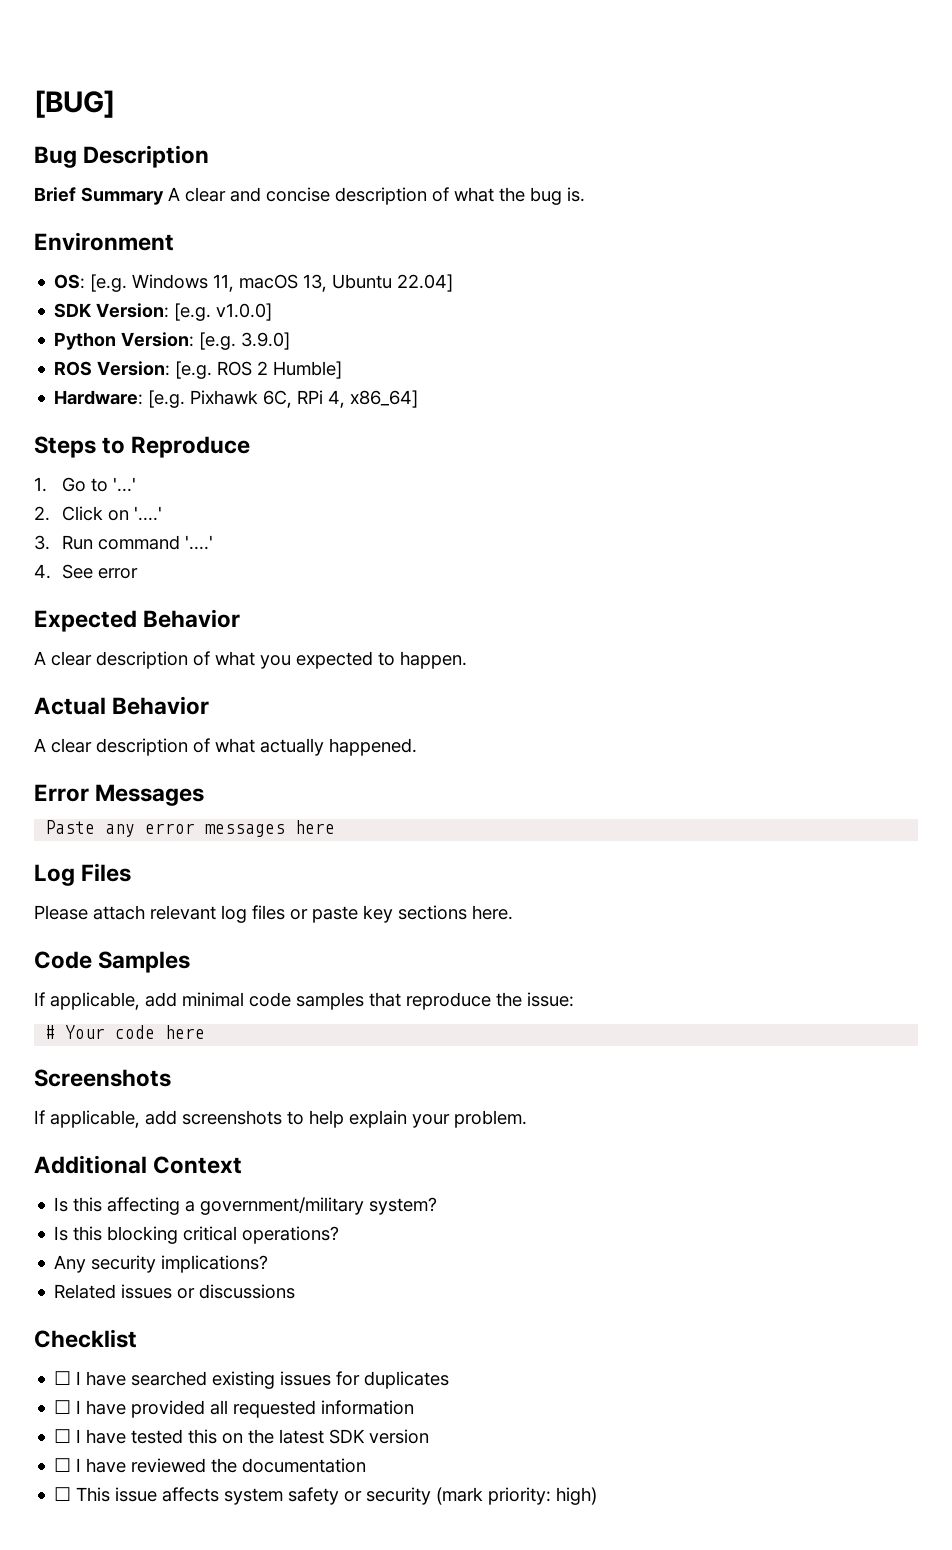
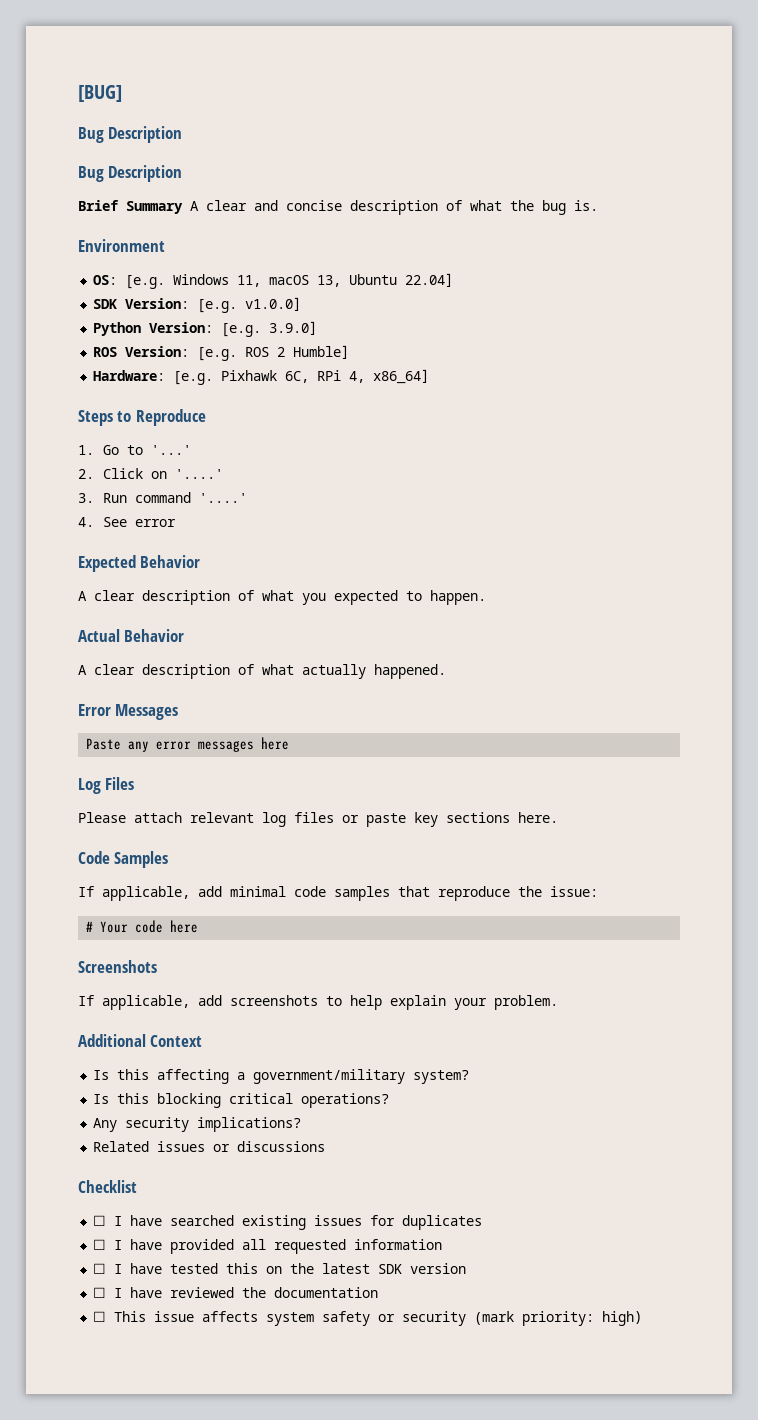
(210, 156) none -> [78,165,183,182] // Bug Description

